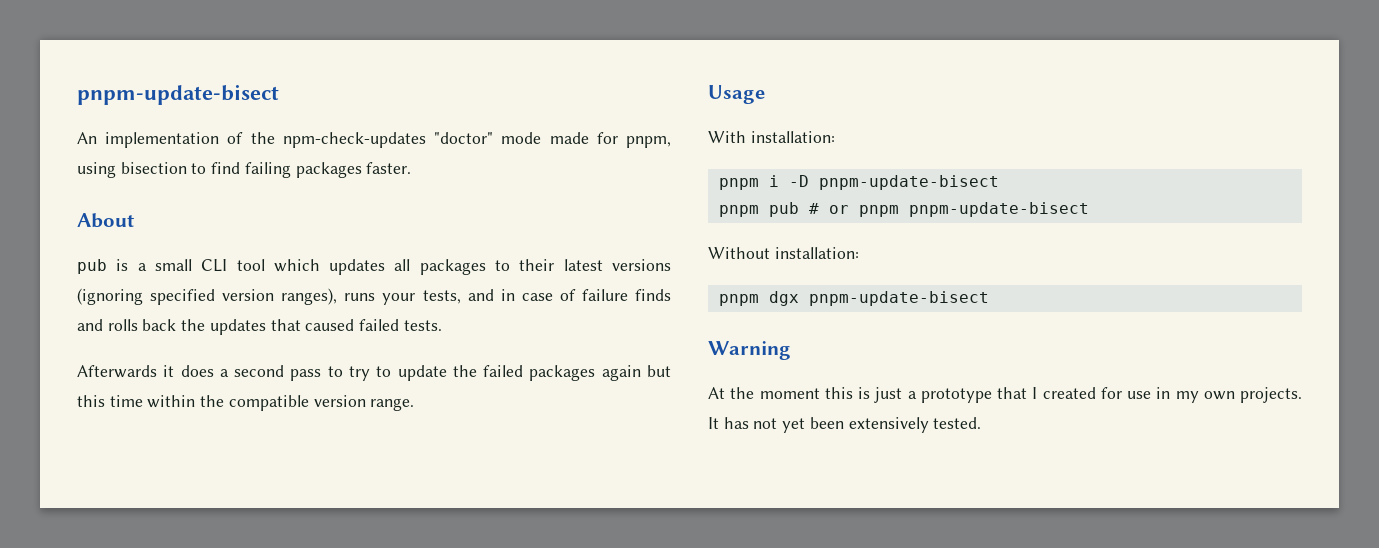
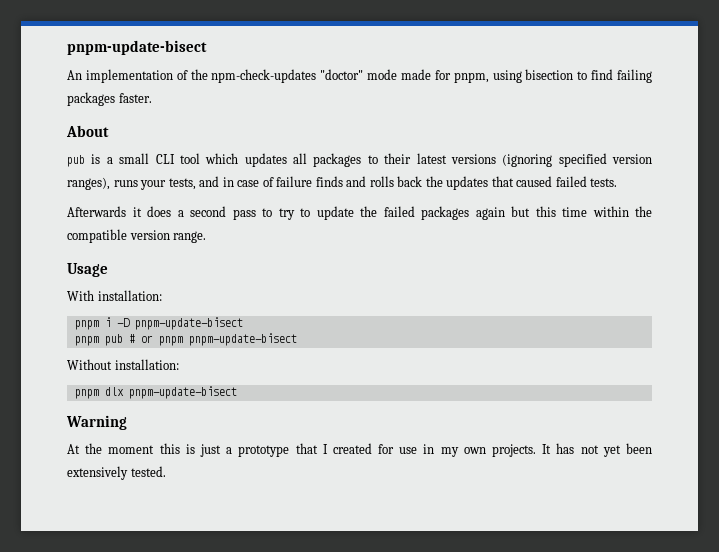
[768,291,799,306] dgx -> [104,387,124,396] dlx

